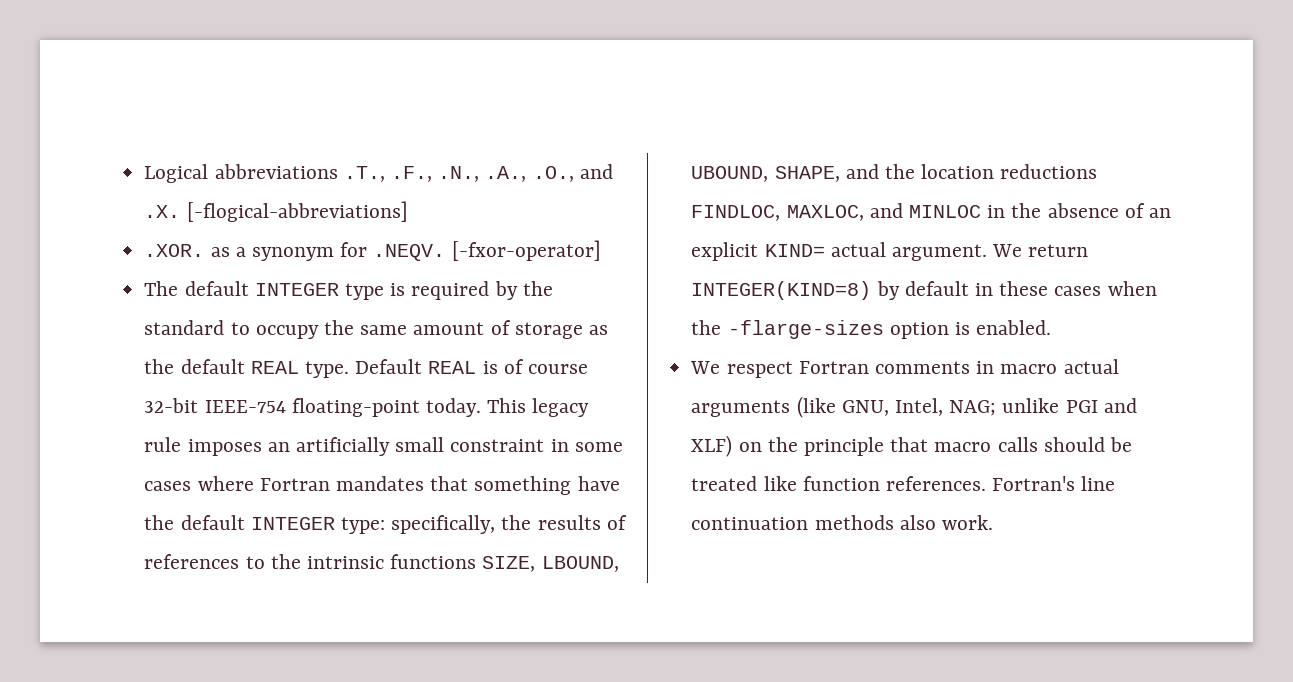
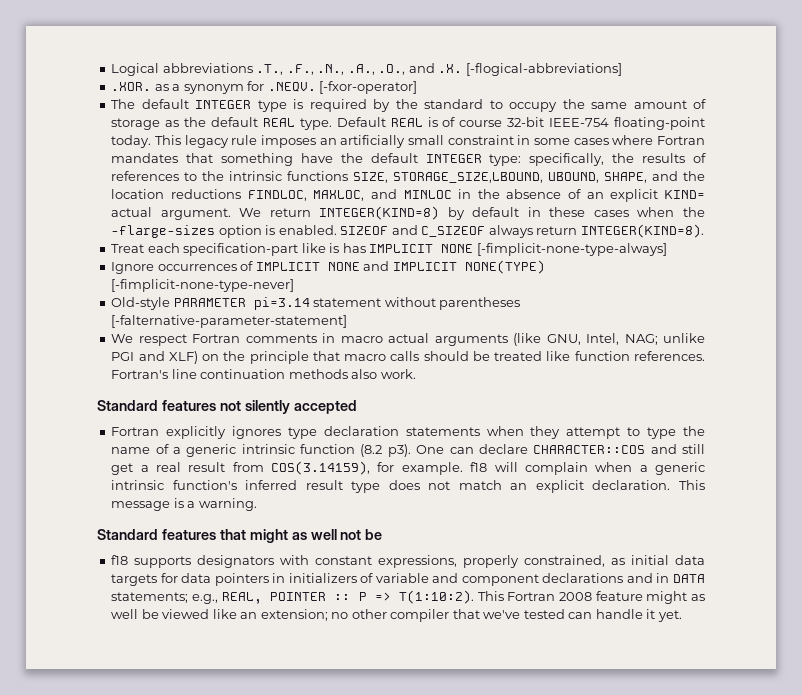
[541,556,619,572] LBOUND, -> [393,172,544,183] STORAGE_SIZE,LBOUND,
(1052, 327) none -> [340,224,704,238] [111,243,667,256] [111,260,545,274] [111,279,295,292] [111,297,521,310] [111,315,348,328] SIZEOF and C_SIZEOF always return INTEGER(KIND=8). // Treat each specification-part like is has IMPLICIT NONE [-fimplicit-none-type-always] // Ignore occurrences of IMPLICIT NONE and IMPLICIT NONE(TYPE) [-fimplicit-none-type-never] // Old-style PARAMETER pi=3.14 statement without parentheses [-falternative-parameter-statement]
(993, 522) none -> [97,400,357,414] [111,426,705,439] [111,444,706,457] [111,461,706,475] [111,480,705,493] [111,498,257,511] [97,529,383,543] [111,555,706,568] [111,573,705,586] [111,590,705,604] [111,609,682,622] // Standard features not silently accepted // Fortran explicitly ignores type declaration statements when they attempt to type the name of a generic intrinsic function (8.2 p3). One can declare CHARACTER::COS and still get a real result from COS(3.14159), for example. f18 will complain when a generic intrinsic function's inferred result type does not match an explicit declaration. This message is a warning. // Standard features that might as well not be // f18 supports designators with constant expressions, properly constrained, as initial data targets for data pointers in initializers of variable and component declarations and in DATA statements; e.g., REAL, POINTER :: P => T(1:10:2). This Fortran 2008 feature might as well be viewed like an extension; no other compiler that we've tested can handle it yet.

